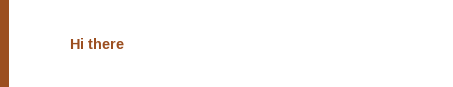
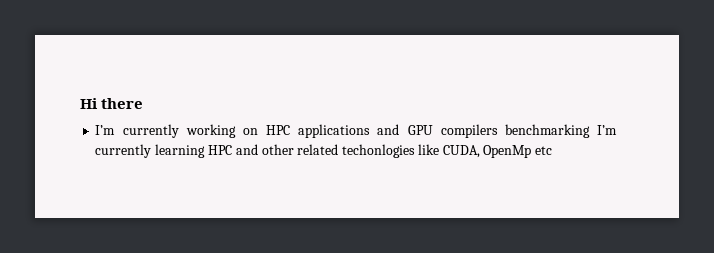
(124, 43) none -> [95,124,618,138] [95,144,553,158] // I’m currently working on HPC applications and GPU compilers benchmarking I’m currently learning HPC and other related techonlogies like CUDA, OpenMp etc

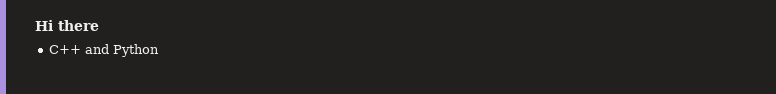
[95,124,618,138] [95,144,553,158] I’m currently working on HPC applications and GPU compilers benchmarking I’m currently learning HPC and other related techonlogies like CUDA, OpenMp etc -> [49,44,160,57] C++ and Python

